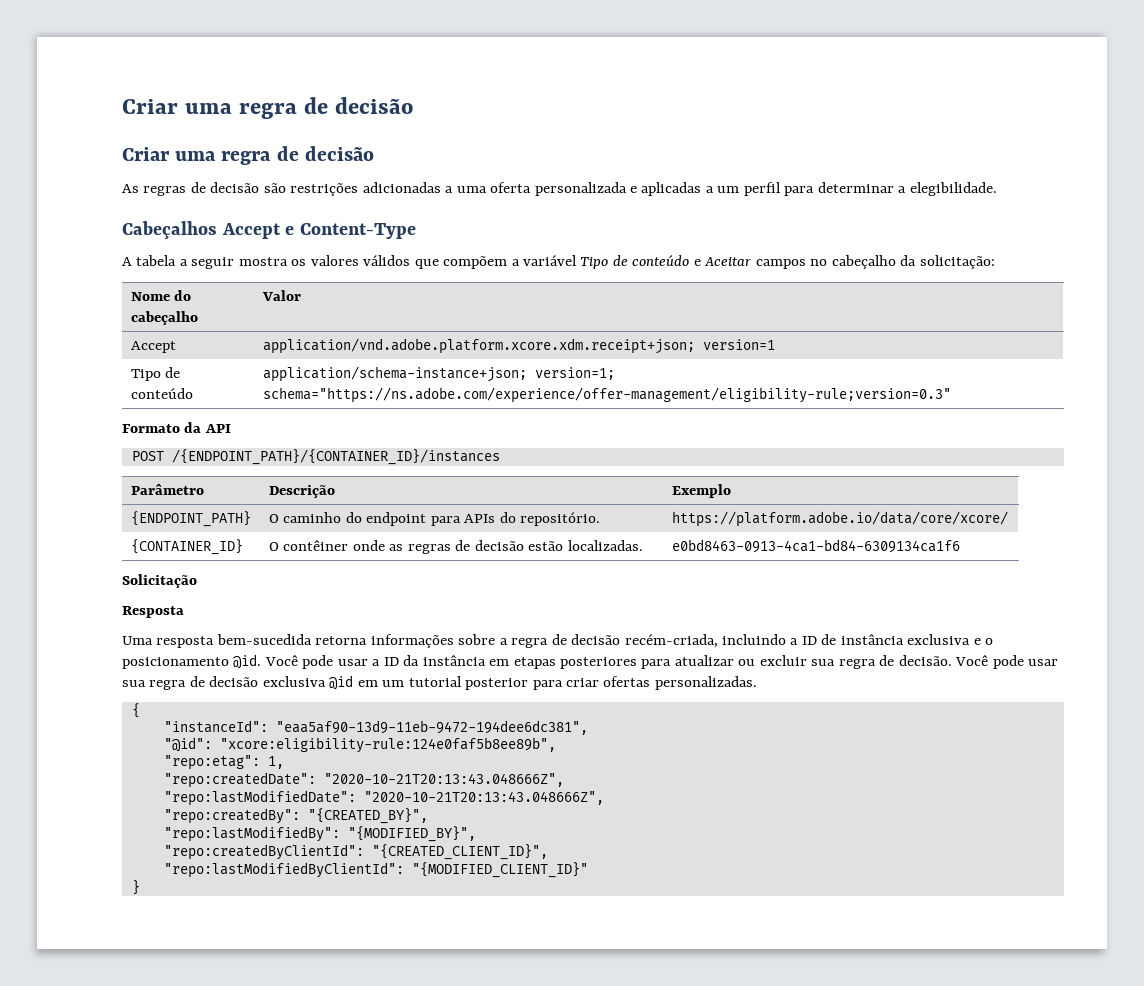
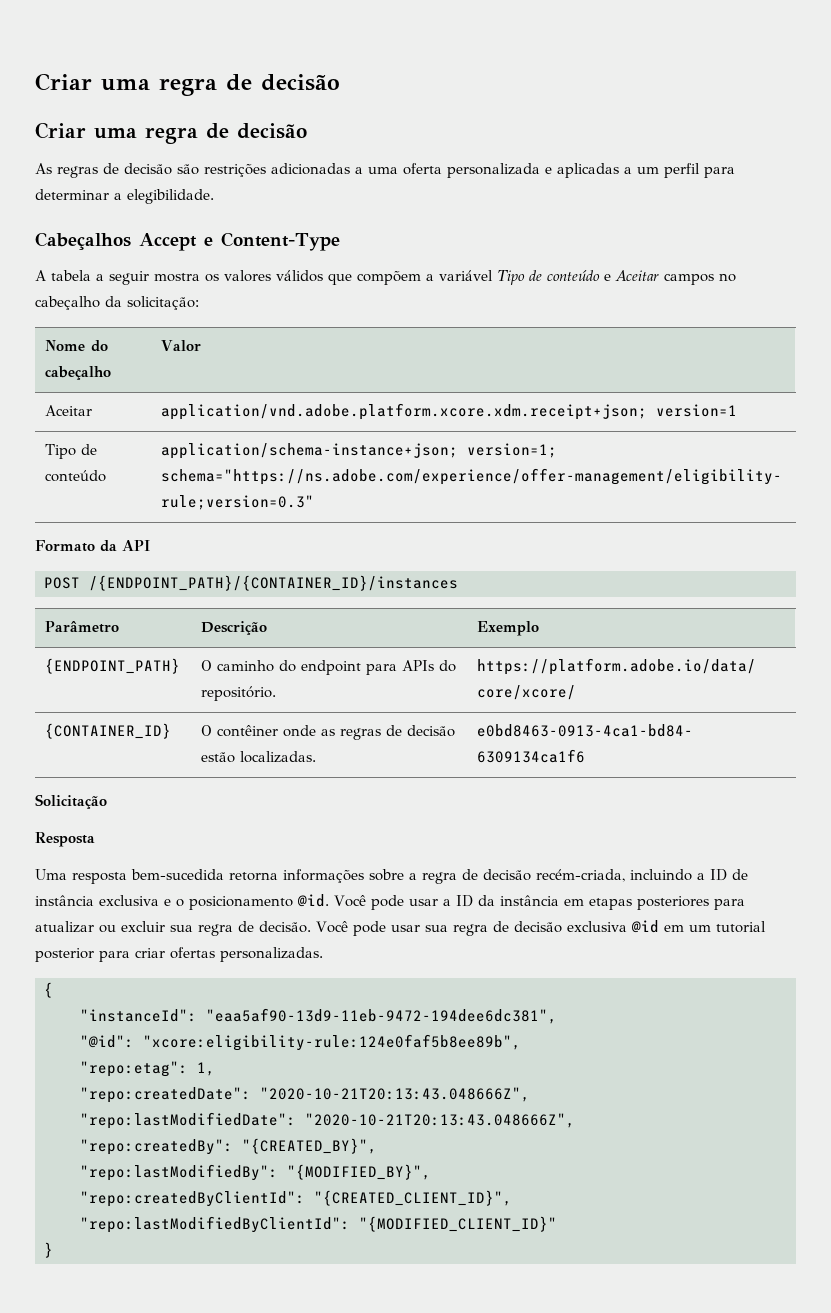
[130,341,176,353] Accept -> [45,405,93,416] Aceitar

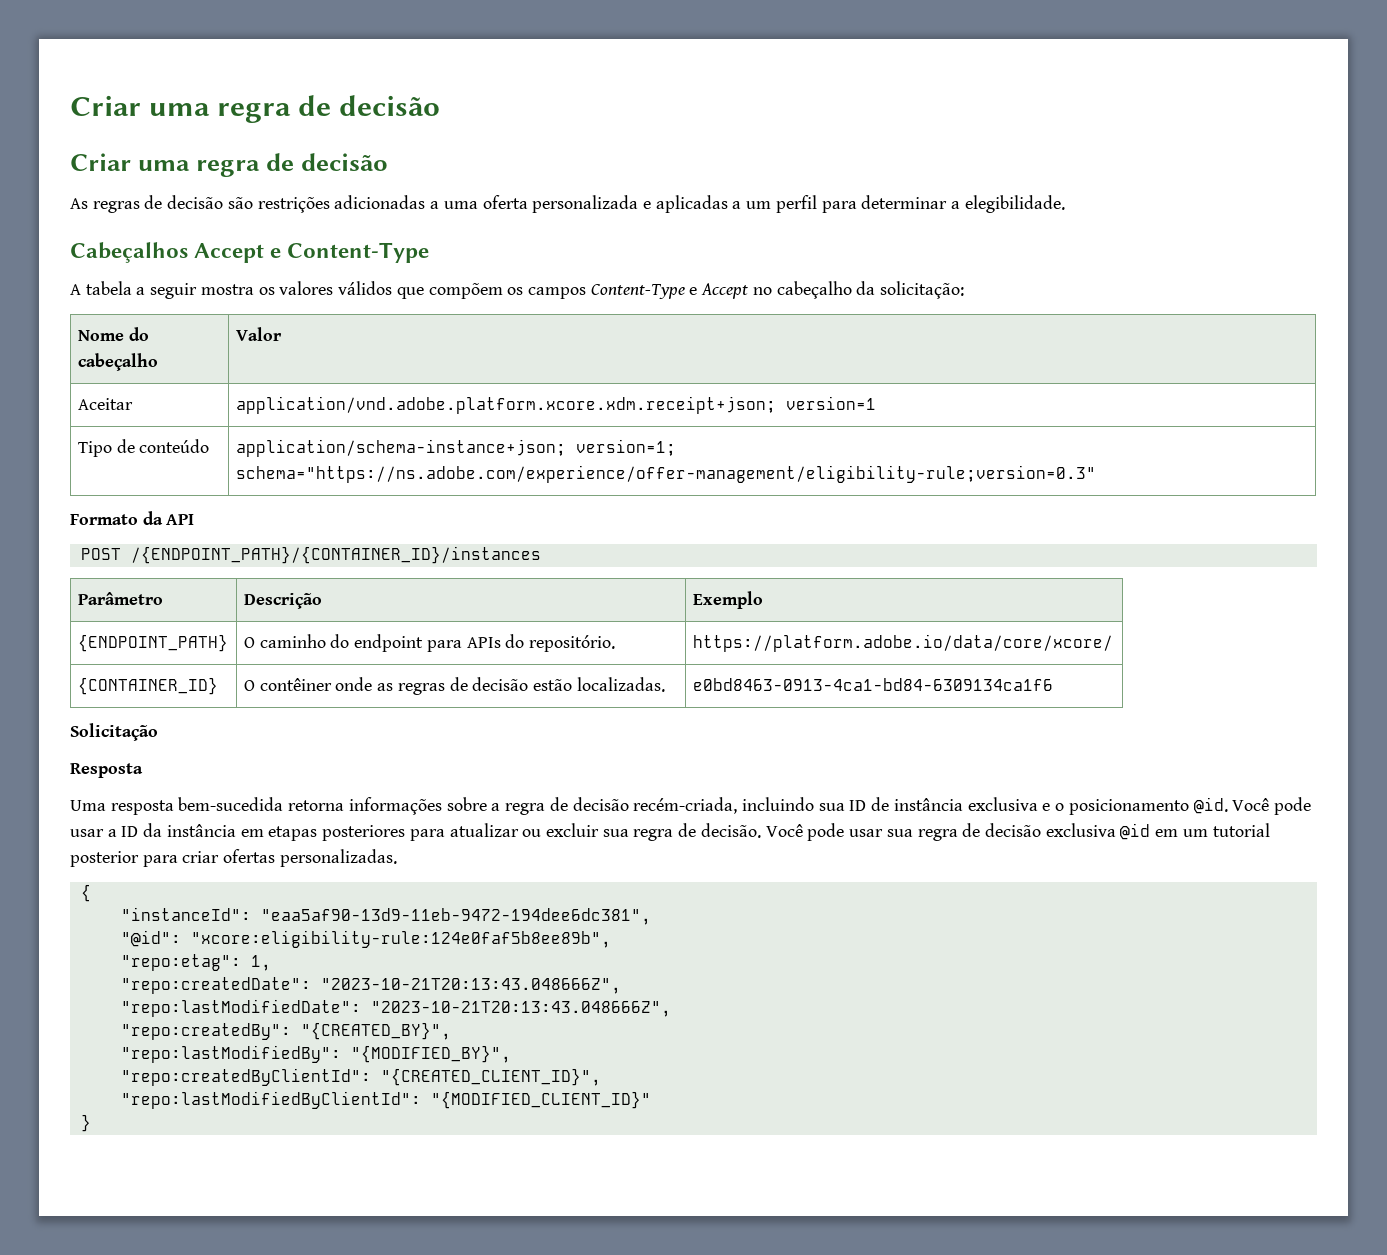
[426,270,714,285] a variável Tipo de conteúdo e Aceitar campos -> [507,283,749,299] os campos Content-Type e Accept
[697,873,705,880] a -> [818,803,845,811] sua
[260,1087,530,1102] "2020-10-21T20:13:43.048666Z", -> [320,978,621,994] "2023-10-21T20:13:43.048666Z",
[305,1113,575,1128] "2020-10-21T20:13:43.048666Z", -> [370,1001,671,1017] "2023-10-21T20:13:43.048666Z",

